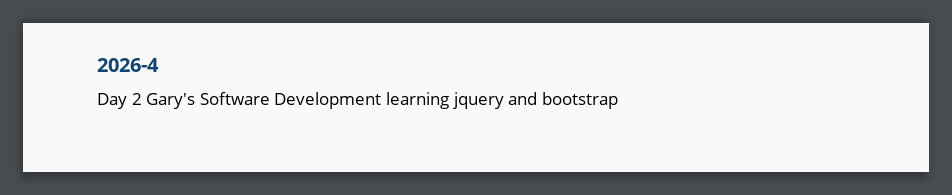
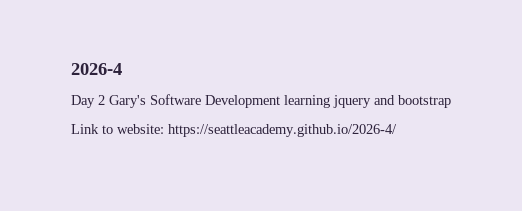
(618, 100) none -> [71,124,397,137] // Link to website: https://seattleacademy.github.io/2026-4/

